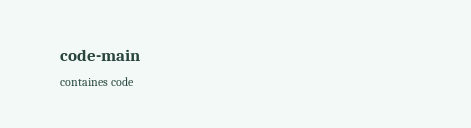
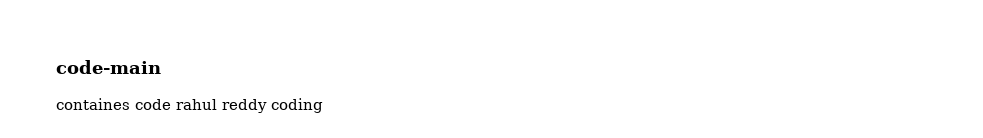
(135, 81) none -> [176,98,323,113] rahul reddy coding

